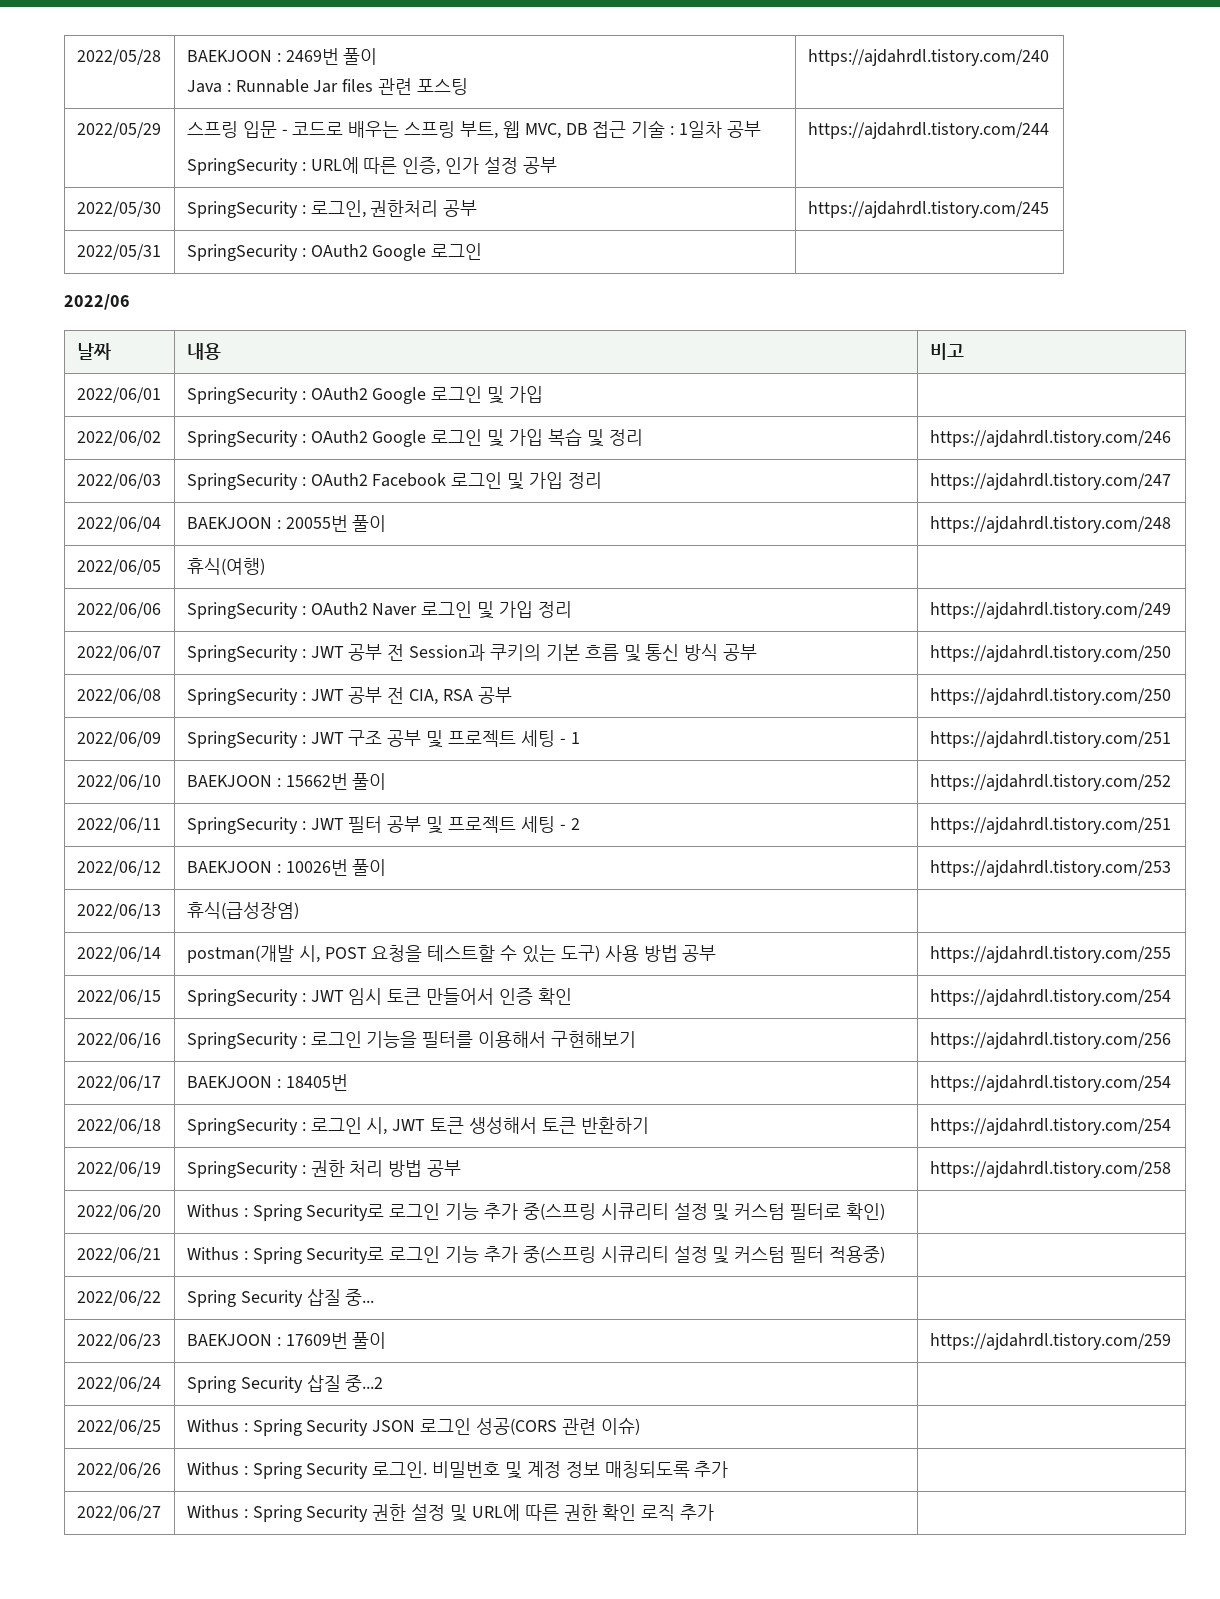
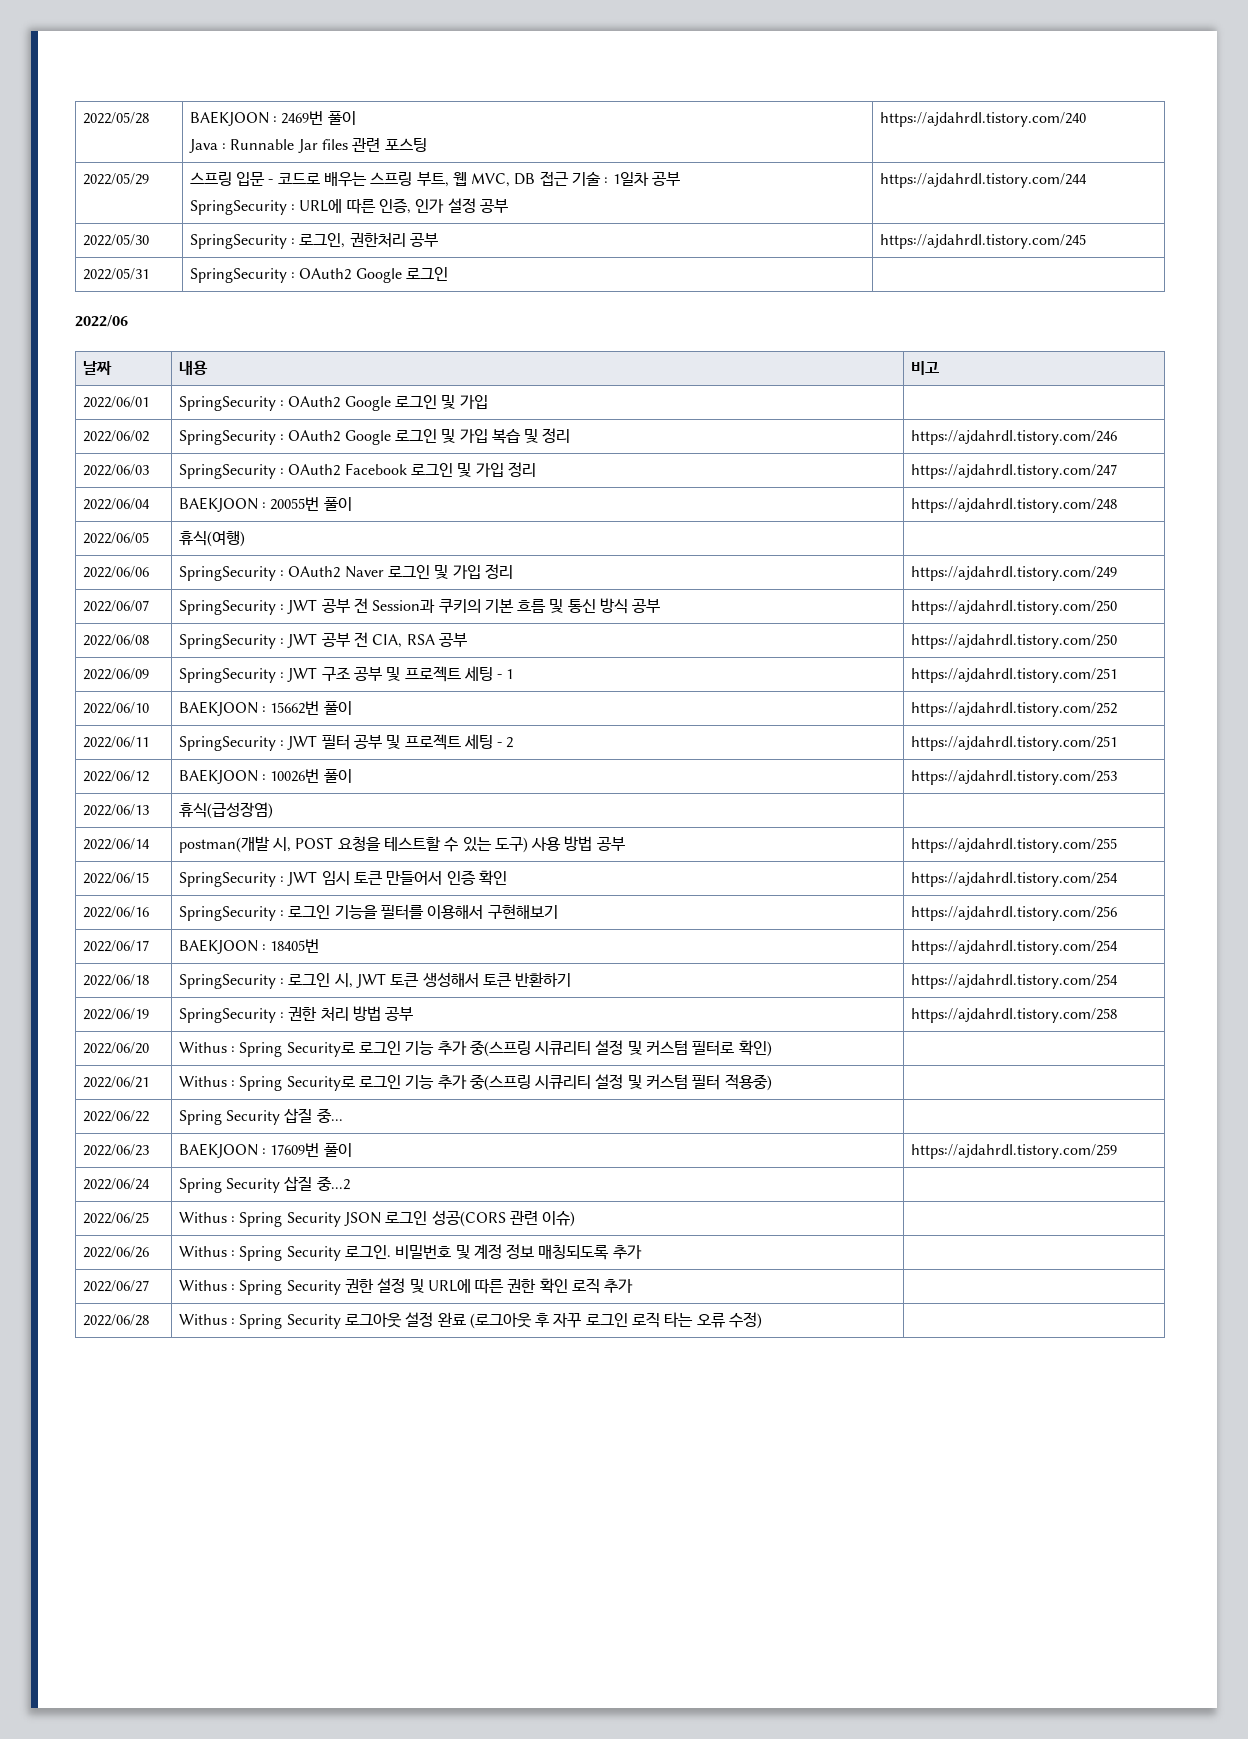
(715, 1512) none -> [82,1314,149,1326] [178,1312,763,1329] // 2022/06/28 | Withus : Spring Security 로그아웃 설정 완료 (로그아웃 후 자꾸 로그인 로직 타는 오류 수정) |

